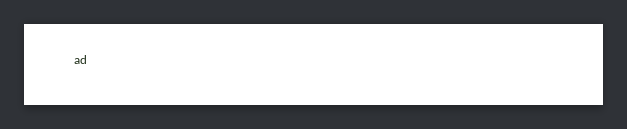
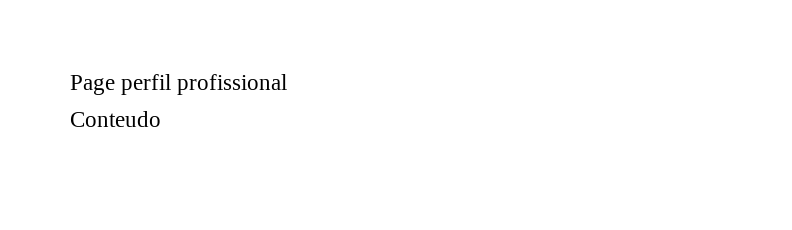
[74,55,87,64] ad -> [70,74,288,95] [70,111,161,127] Page perfil profissional // Conteudo

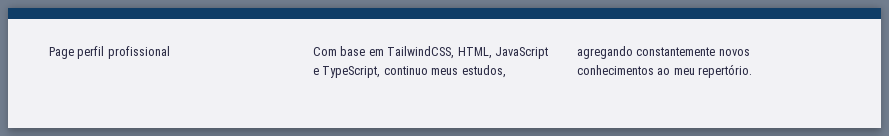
[70,111,161,127] Conteudo -> [313,46,548,59] [313,65,506,78] [577,46,750,59] [577,64,753,78] Com base em TailwindCSS, HTML, JavaScript e TypeScript, continuo meus estudos, agregando constantemente novos conhecimentos ao meu repertório.

